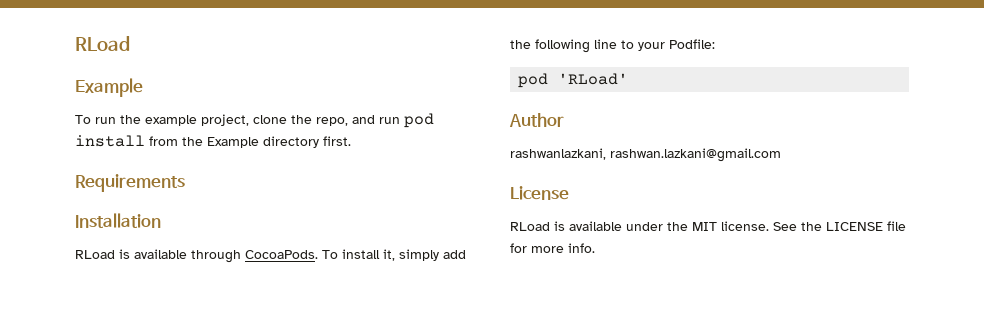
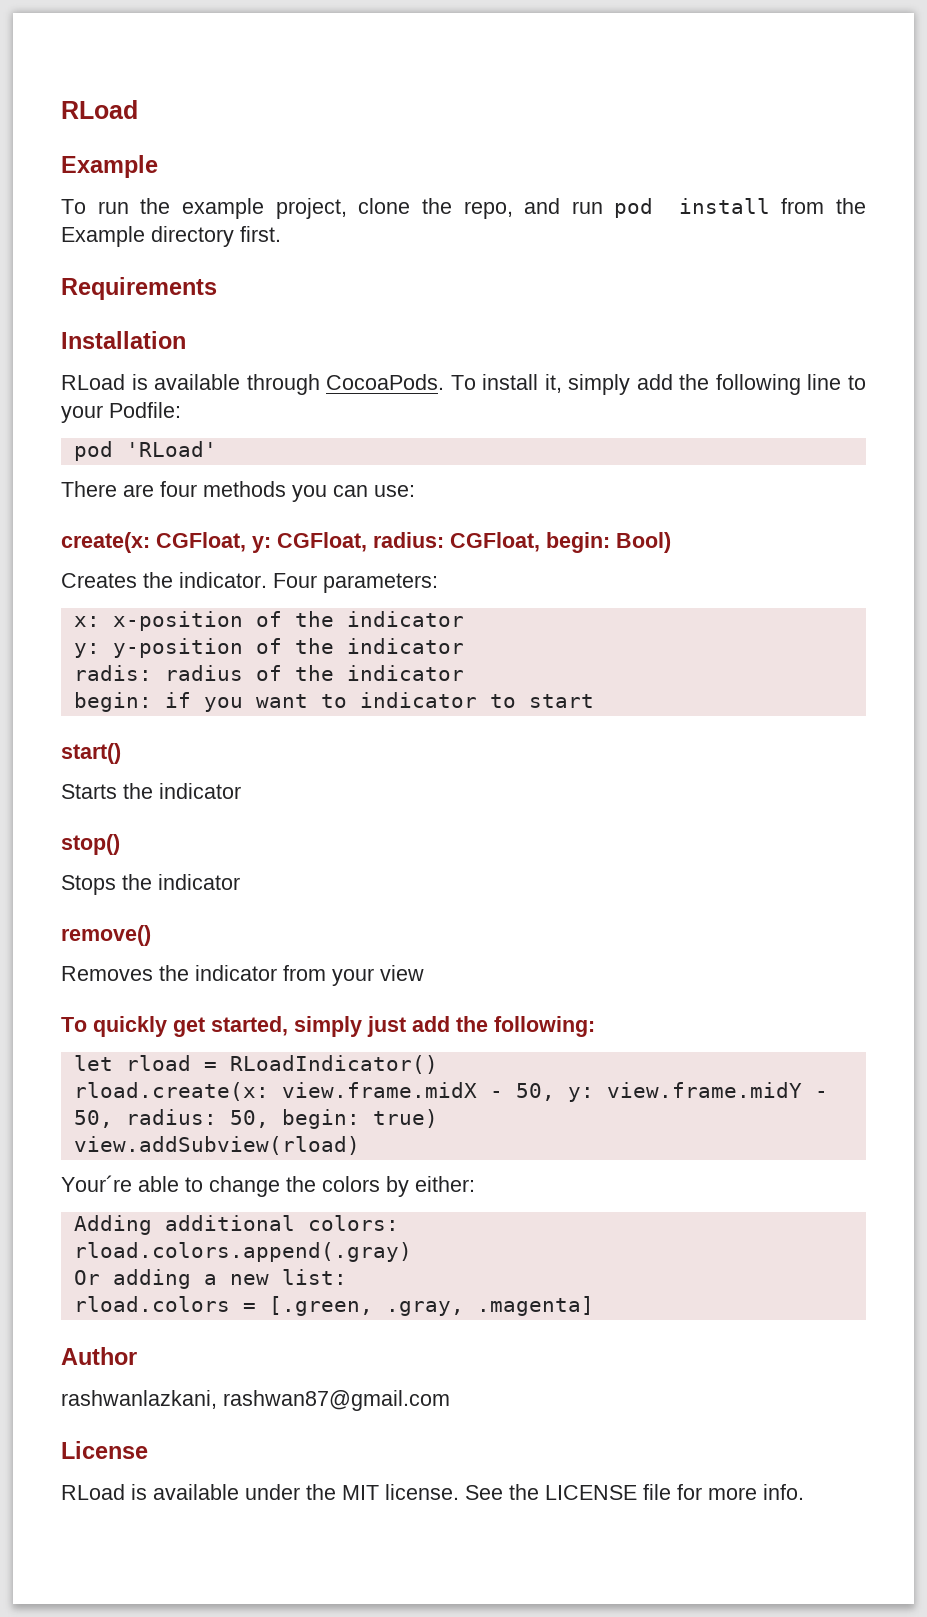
(629, 79) none -> [61,481,415,502] [61,532,671,553] [61,572,438,593] [73,611,464,631] [73,638,464,658] [73,665,464,681] [73,692,594,712] [61,743,121,764] [61,783,241,799] [61,834,120,855] [61,874,240,895] [61,925,151,946] [61,965,424,986] [61,1016,595,1037] [73,1055,438,1074] [73,1082,828,1102] [73,1109,438,1129] [73,1136,360,1155] [61,1175,475,1197] [73,1215,399,1235] [73,1242,412,1262] [73,1269,347,1289] [73,1296,594,1316] // There are four methods you can use: // create(x: CGFloat, y: CGFloat, radius: CGFloat, begin: Bool) // Creates the indicator. Four parameters: // x: x-position of the indicator // y: y-position of the indicator // radis: radius of the indicator // begin: if you want to indicator to start // start() // Starts the indicator // stop() // Stops the indicator // remove() // Removes the indicator from your view // To quickly get started, simply just add the following: // let rload = RLoadIndicator() // rload.create(x: view.frame.midX - 50, y: view.frame.midY - 50, radius: 50, begin: true) // view.addSubview(rload) // Your´re able to change the colors by either: // Adding additional colors: // rload.colors.append(.gray) // Or adding a new list: // rload.colors = [.green, .gray, .magenta]
[610,148,781,162] rashwan.lazkani@gmail.com -> [223,1390,450,1411] rashwan87@gmail.com

